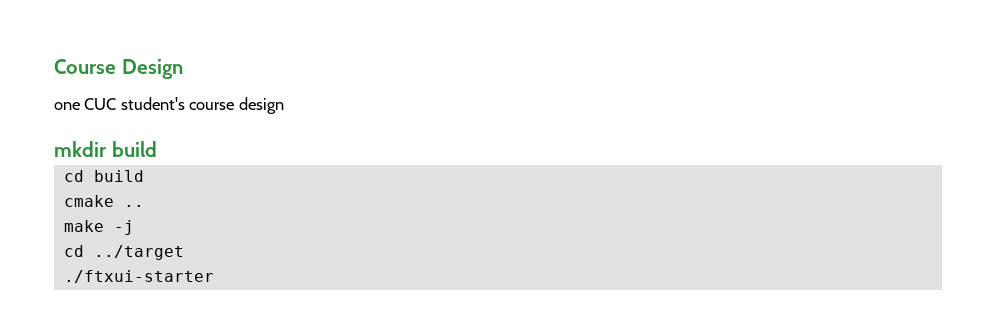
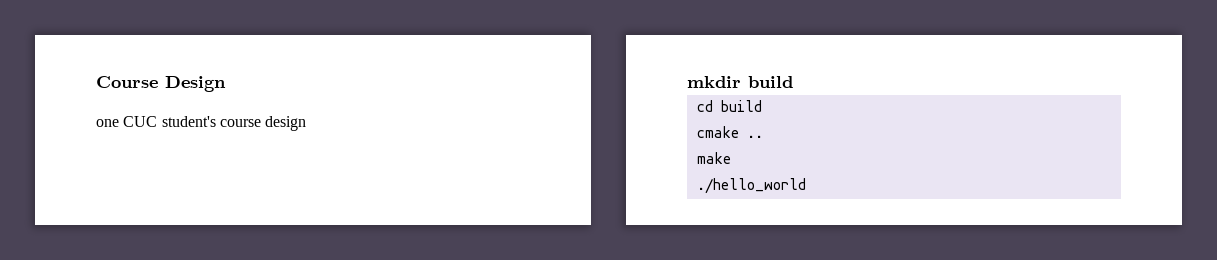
[113,220,134,235] [63,245,184,260] [63,270,214,283] -j // cd ../target // ./ftxui-starter -> [696,178,806,194] // ./hello_world

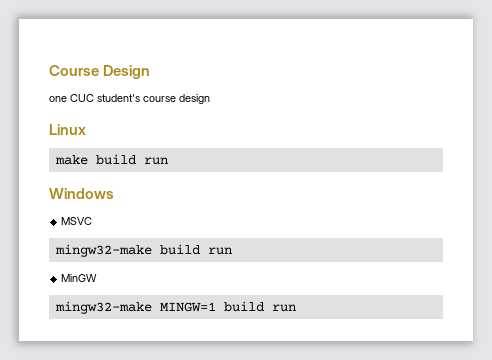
[687,76,793,88] [696,100,762,112] [696,126,763,138] [696,152,731,164] [696,178,806,194] mkdir build // cd build // cmake .. // make // ./hello_world -> [49,124,86,135] [54,154,168,165] [49,188,114,199] [61,217,93,225] [54,244,232,257] [61,274,98,282] [54,301,296,314] Linux // make build run // Windows // MSVC // mingw32-make build run // MinGW // mingw32-make MINGW=1 build run

